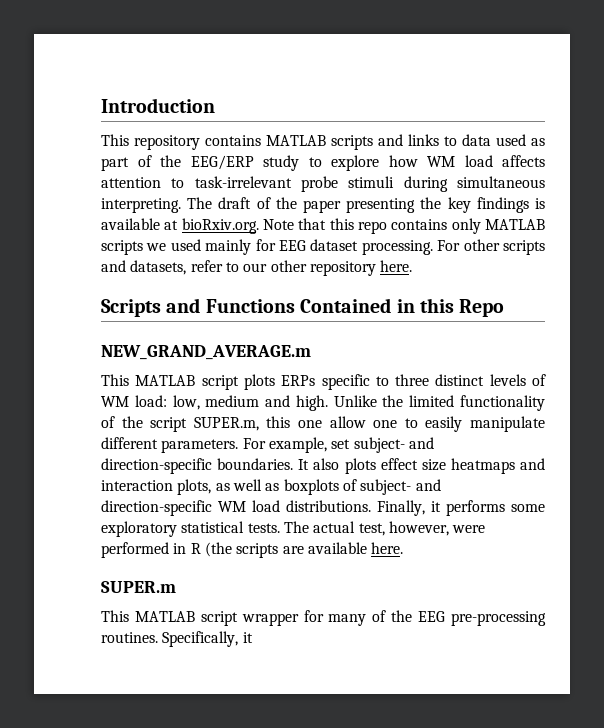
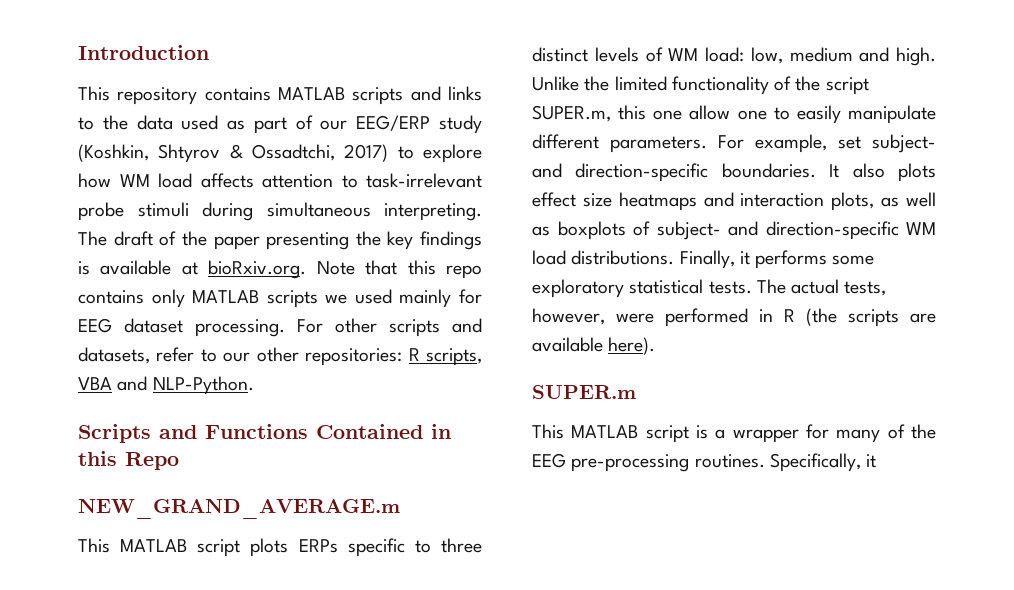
(457, 141) none -> [102,115,128,130] the
[160,155,181,167] the -> [320,120,348,130] our
(299, 163) none -> [78,144,389,163] (Koshkin, Shtyrov & Ossadtchi, 2017)
[309,260,413,276] repository here. -> [305,348,482,366] [78,376,254,395] repositories: R scripts, VBA and NLP-Python.
[358,523,385,536] test, -> [844,281,887,296] tests,
[371,542,404,554] here. -> [608,337,656,355] here).
(238, 618) none -> [696,425,726,439] is a

